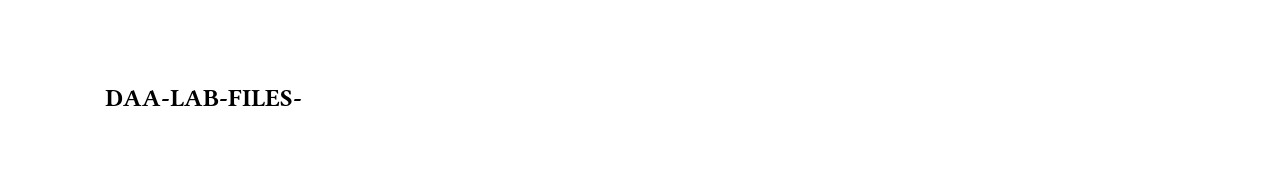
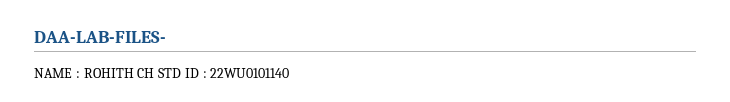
(302, 98) none -> [34,68,290,78] // NAME : ROHITH CH STD ID : 22WU0101140

